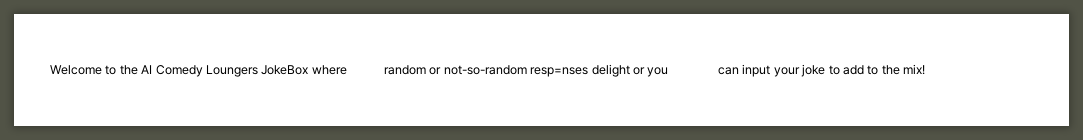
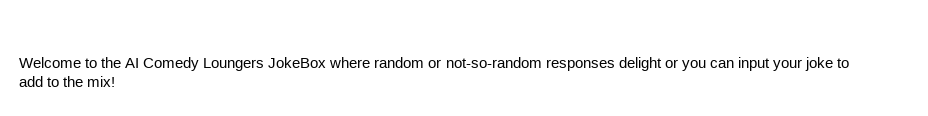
[530,67,589,77] resp=nses -> [545,59,615,71] responses

